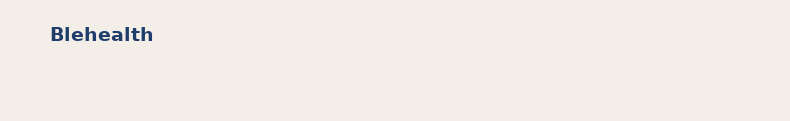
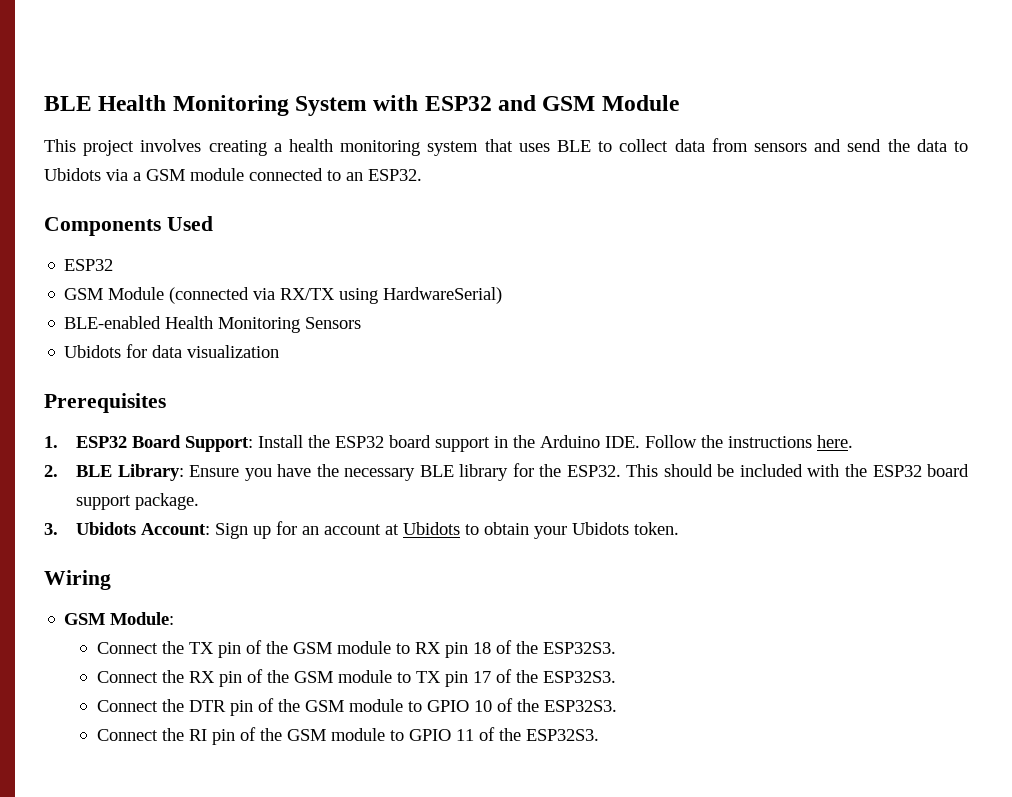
[50,27,154,41] Blehealth -> [44,95,679,116] [44,138,969,156] [44,168,422,181] [44,216,213,236] [64,259,114,271] [64,287,503,304] [64,316,362,333] [64,344,280,358] [44,393,166,413] [44,435,854,452] [44,463,970,481] [76,493,200,510] [44,521,680,539] [44,570,111,590] [64,612,175,625] [96,640,616,658] [96,669,616,687] [96,698,617,716] [96,727,599,745] BLE Health Monitoring System with ESP32 and GSM Module // This project involves creating a health monitoring system that uses BLE to collect data from sensors and send the data to Ubidots via a GSM module connected to an ESP32. // Components Used // ESP32 // GSM Module (connected via RX/TX using HardwareSerial) // BLE-enabled Health Monitoring Sensors // Ubidots for data visualization // Prerequisites // 1. ESP32 Board Support: Install the ESP32 board support in the Arduino IDE. Follow the instructions here. // 2. BLE Library: Ensure you have the necessary BLE library for the ESP32. This should be included with the ESP32 board support package. // 3. Ubidots Account: Sign up for an account at Ubidots to obtain your Ubidots token. // Wiring // GSM Module: // Connect the TX pin of the GSM module to RX pin 18 of the ESP32S3. // Connect the RX pin of the GSM module to TX pin 17 of the ESP32S3. // Connect the DTR pin of the GSM module to GPIO 10 of the ESP32S3. // Connect the RI pin of the GSM module to GPIO 11 of the ESP32S3.

